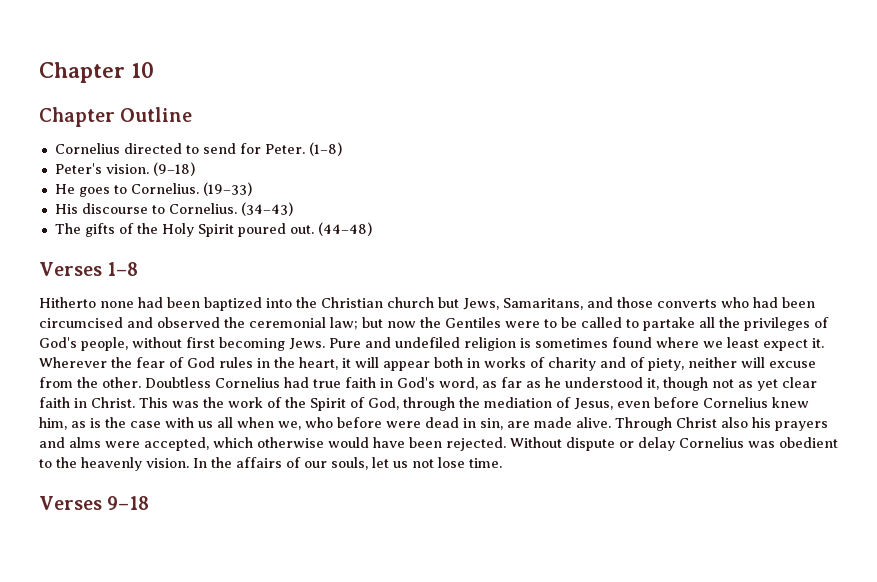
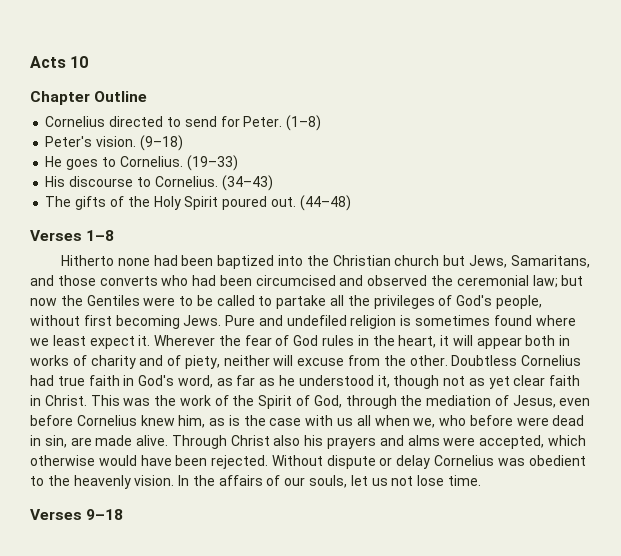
[39,62,125,83] Chapter -> [30,56,66,68] Acts

